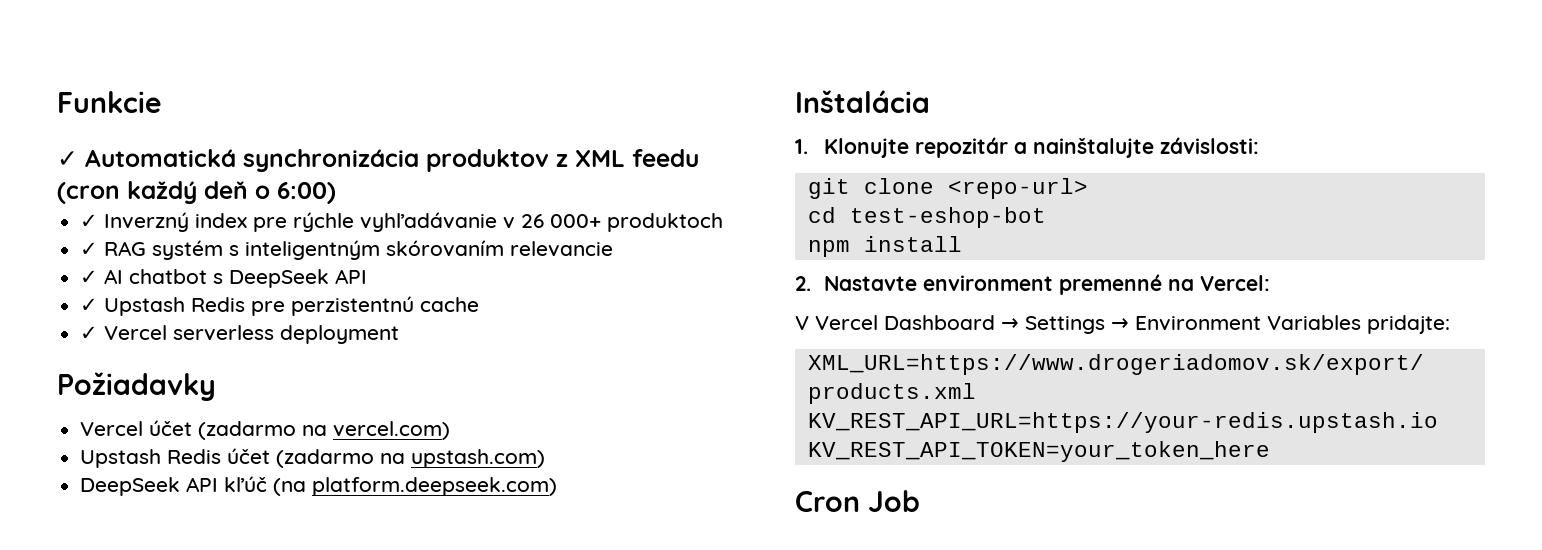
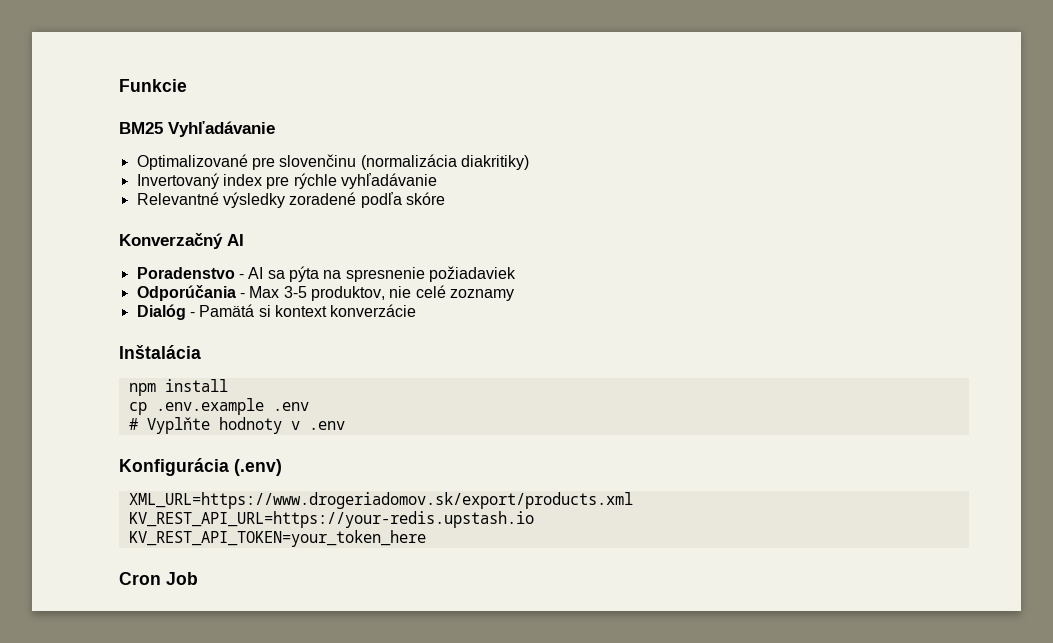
[57,149,699,172] [57,181,336,204] [80,212,724,232] [80,240,614,260] [80,269,368,288] [80,296,480,316] [80,325,400,344] [57,372,216,401] [80,420,451,440] [80,448,546,468] [80,476,558,496] [795,90,930,113] [795,137,1259,158] [807,178,1088,199] [807,207,1046,228] [807,236,962,257] [795,274,1270,295] [795,315,1450,334] ✓ Automatická synchronizácia produktov z XML feedu (cron každý deň o 6:00) // ✓ Inverzný index pre rýchle vyhľadávanie v 26 000+ produktoch // ✓ RAG systém s inteligentným skórovaním relevancie // ✓ AI chatbot s DeepSeek API // ✓ Upstash Redis pre perzistentnú cache // ✓ Vercel serverless deployment // Požiadavky // Vercel účet (zadarmo na vercel.com) // Upstash Redis účet (zadarmo na upstash.com) // DeepSeek API kľúč (na platform.deepseek.com) // Inštalácia // 1. Klonujte repozitár a nainštalujte závislosti: // git clone <repo-url> // cd test-eshop-bot // npm install // 2. Nastavte environment premenné na Vercel: // V Vercel Dashboard → Settings → Environment Variables pridajte: -> [119,121,275,137] [136,154,529,170] [136,173,437,189] [136,192,445,208] [119,233,244,249] [136,266,516,282] [136,285,514,301] [136,304,417,320] [119,345,201,359] [128,379,228,396] [128,398,309,415] [128,417,345,434] [119,458,282,476] BM25 Vyhľadávanie // Optimalizované pre slovenčinu (normalizácia diakritiky) // Invertovaný index pre rýchle vyhľadávanie // Relevantné výsledky zoradené podľa skóre // Konverzačný AI // Poradenstvo - AI sa pýta na spresnenie požiadaviek // Odporúčania - Max 3-5 produktov, nie celé zoznamy // Dialóg - Pamätá si kontext konverzácie // Inštalácia // npm install // cp .env.example .env // # Vyplňte hodnoty v .env // Konfigurácia (.env)

